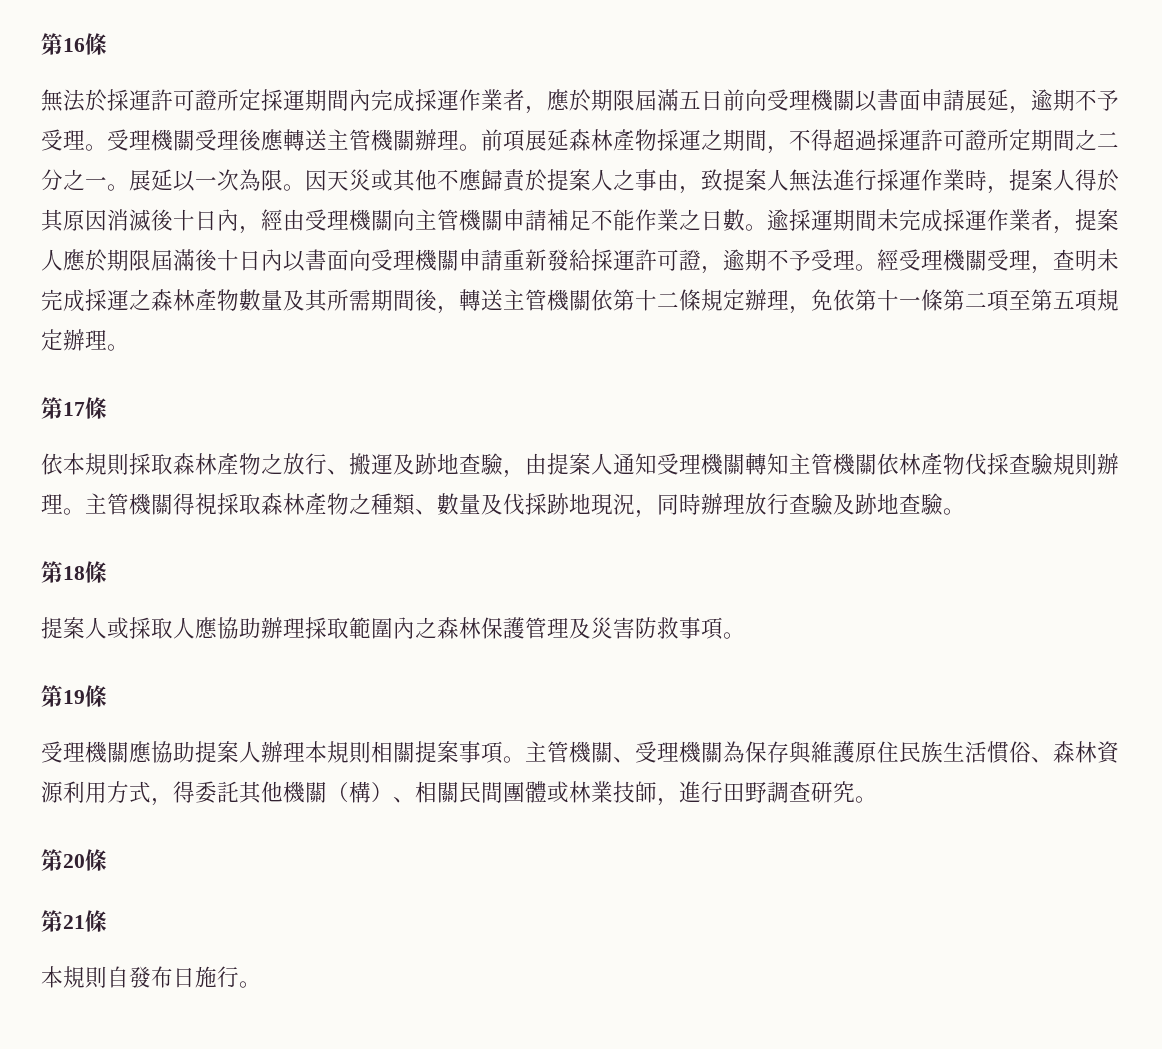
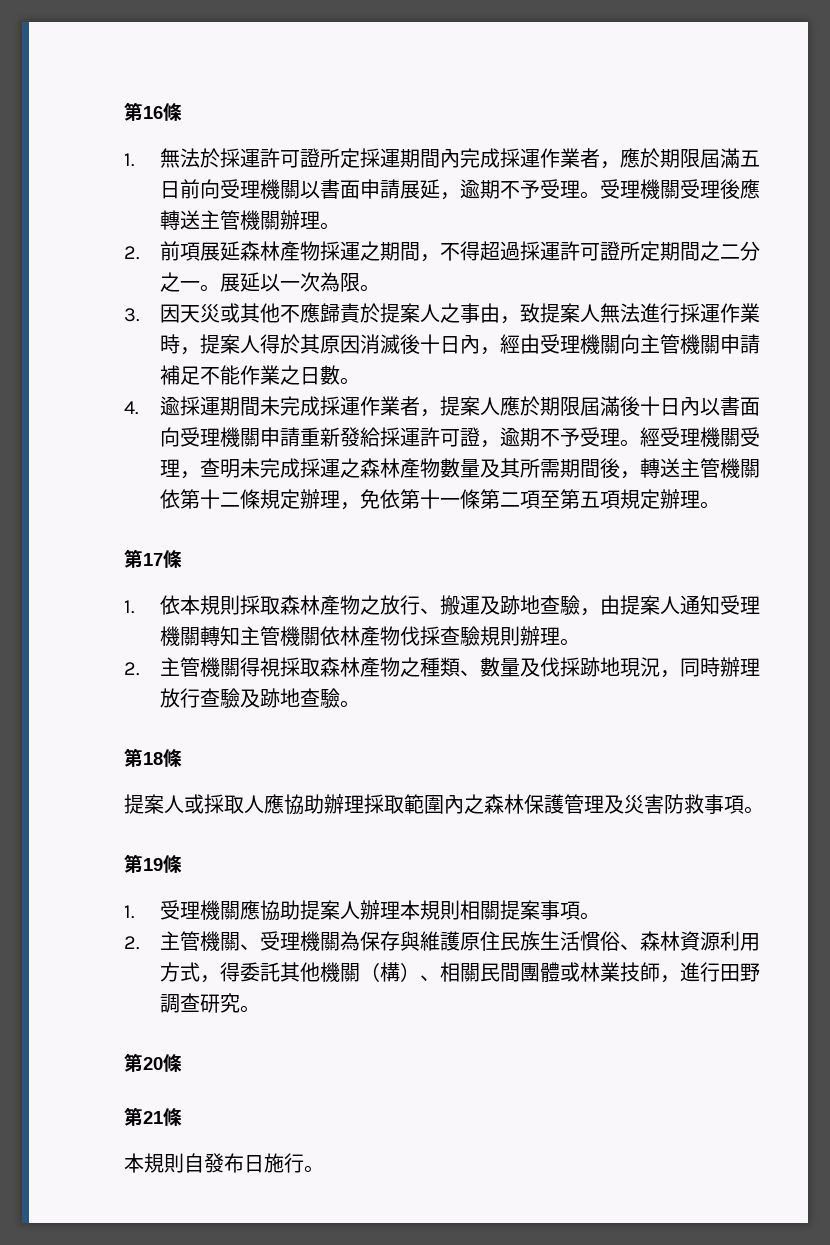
(107, 44) none -> [124,153,135,167] 1.
(481, 147) none -> [124,246,140,260] // 2.
(305, 187) none -> [124,308,140,322] // 3.
(767, 227) none -> [124,401,139,415] // 4.
(107, 408) none -> [124,600,135,614] 1.
(85, 511) none -> [124,662,140,676] // 2.
(107, 696) none -> [124,905,135,919] 1.
(525, 759) none -> [124,936,140,950] // 2.

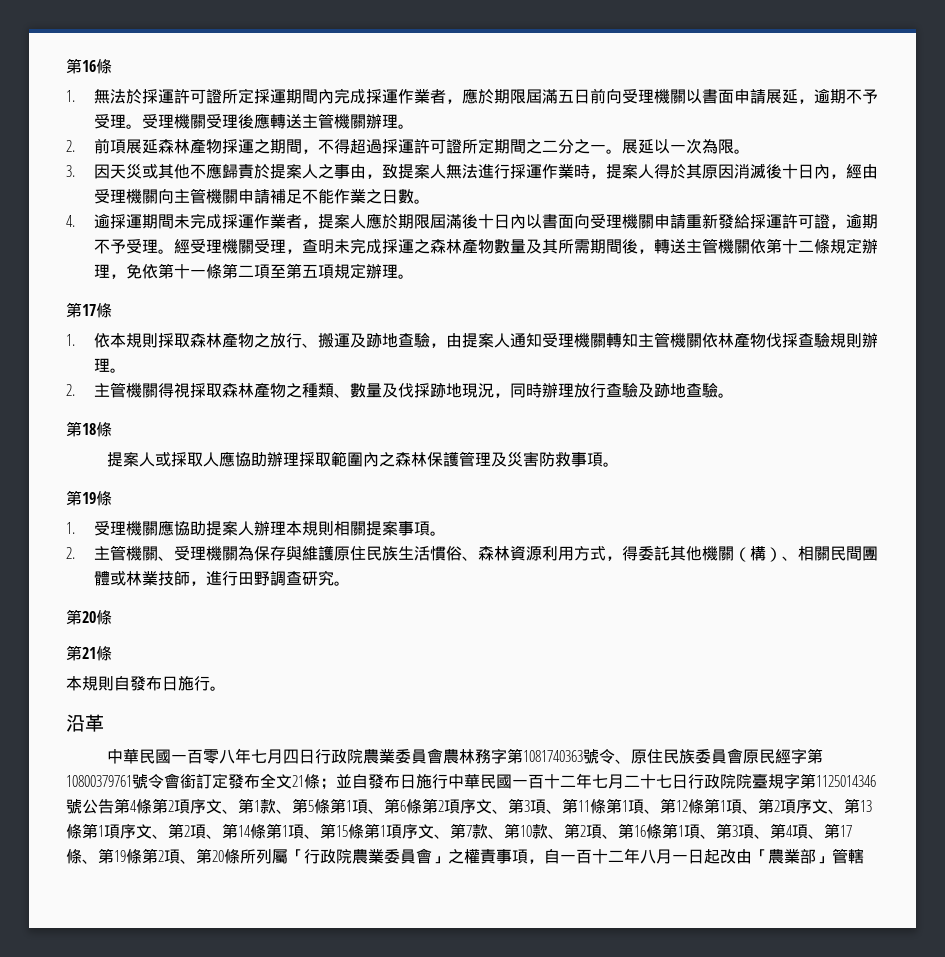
(324, 1169) none -> [66,714,104,732] [107,748,824,764] [66,773,876,790] [66,798,872,814] [66,823,852,839] [66,848,864,864] // 沿革 // 中華民國一百零八年七月四日行政院農業委員會農林務字第1081740363號令、原住民族委員會原民經字第10800379761號令會銜訂定發布全文21條；並自發布日施行中華民國一百十二年七月二十七日行政院院臺規字第1125014346號公告第4條第2項序文、第1款、第5條第1項、第6條第2項序文、第3項、第11條第1項、第12條第1項、第2項序文、第13條第1項序文、第2項、第14條第1項、第15條第1項序文、第7款、第10款、第2項、第16條第1項、第3項、第4項、第17條、第19條第2項、第20條所列屬「行政院農業委員會」之權責事項，自一百十二年八月一日起改由「農業部」管轄

